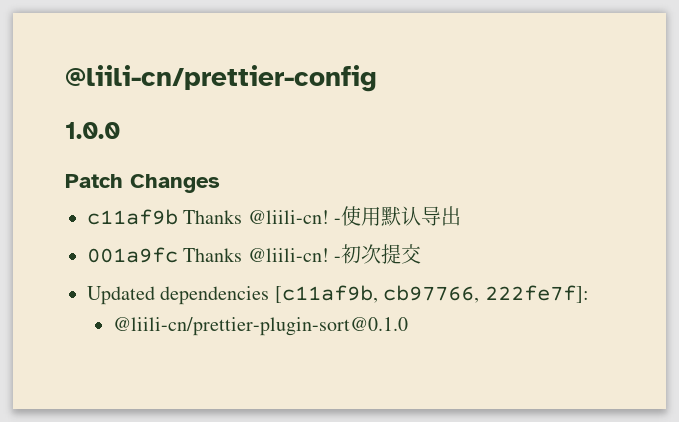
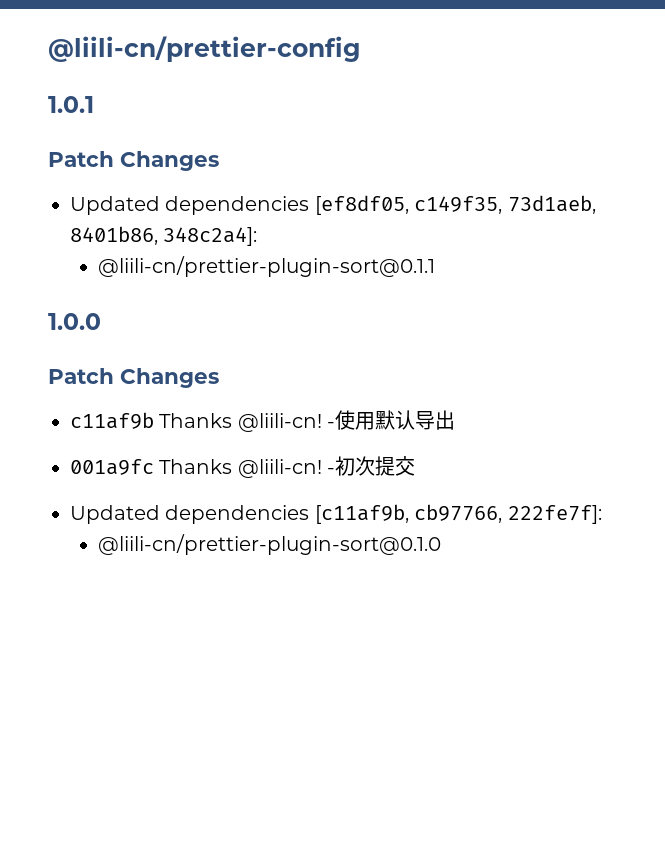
(377, 78) none -> [48,96,94,113] [48,151,219,171] [70,195,596,215] [70,226,258,246] [98,256,436,277] // 1.0.1 // Patch Changes // Updated dependencies [ef8df05, c149f35, 73d1aeb, 8401b86, 348c2a4]: // @liili-cn/prettier-plugin-sort@0.1.1

